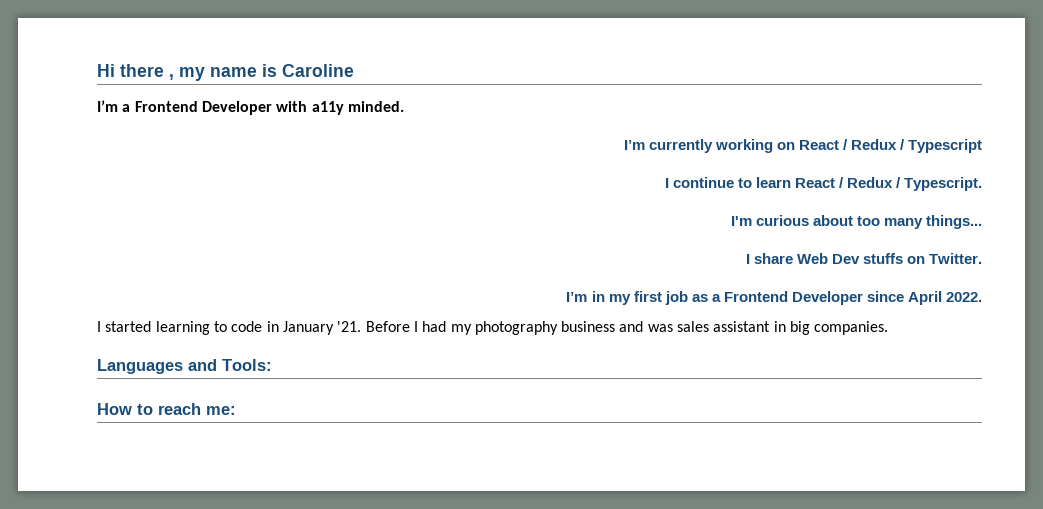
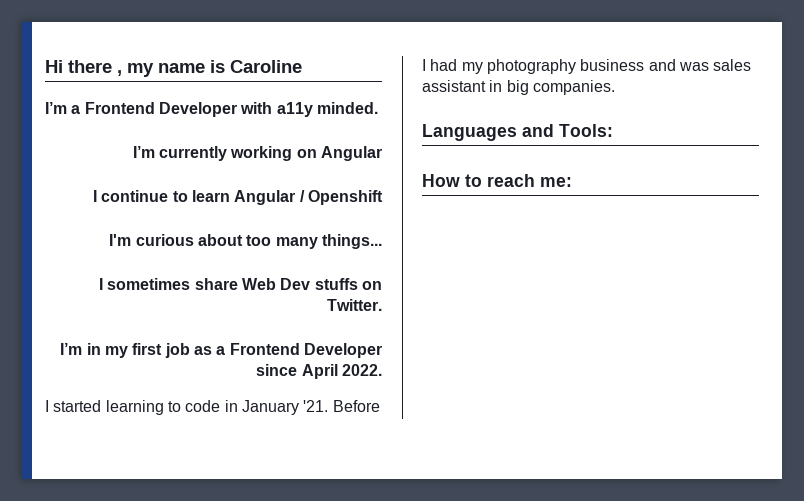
[798,139,982,153] React / Redux / Typescript -> [321,146,382,161] Angular
[794,177,982,191] React / Redux / Typescript. -> [234,190,383,205] Angular / Openshift
(750, 259) none -> [107,278,191,290] sometimes

